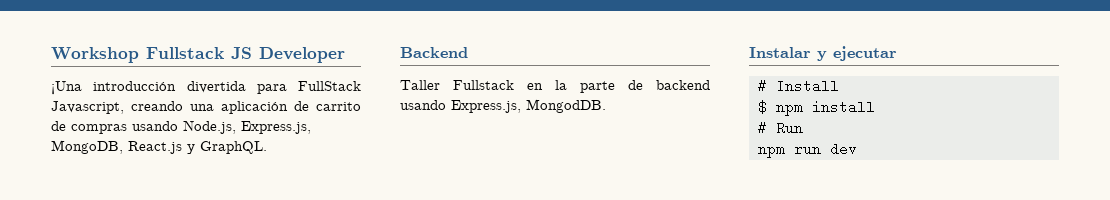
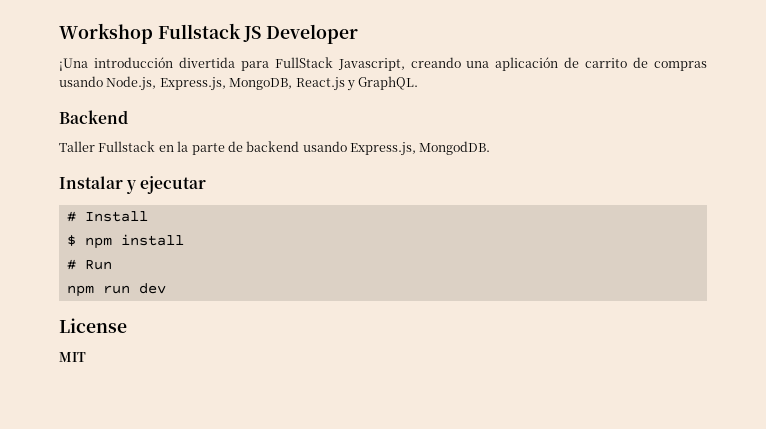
(857, 149) none -> [59,318,127,333] [59,352,86,362] // License // MIT

